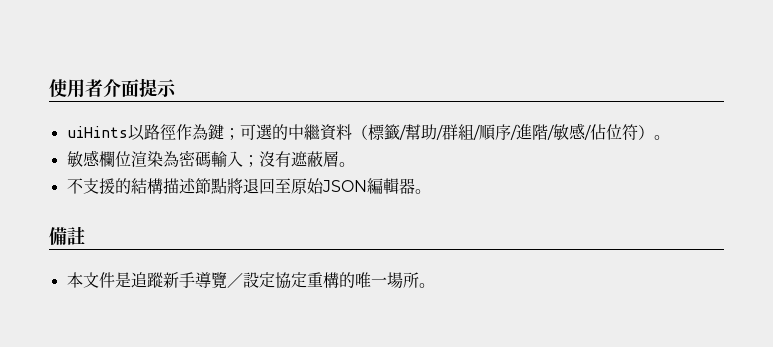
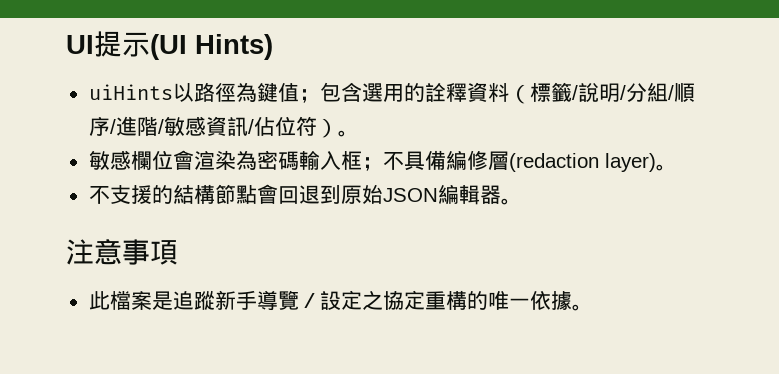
[49,79,139,98] 使用者介面 -> [66,35,94,54] UI
(177, 88) none -> [150,34,273,60] (UI Hints)
[175,124,320,140] 作為鍵；可選的中繼 -> [235,82,467,103] 為鍵值；包含選用的詮釋
[404,124,458,140] 幫助/群 -> [577,83,647,102] 說明/分
(586, 131) none -> [205,116,248,136] 資訊
(131, 159) none -> [172,150,194,170] 會
[242,151,339,167] ；沒有遮蔽層 -> [340,150,656,172] 框；不具備編修層(redaction layer)
[162,178,291,194] 描述節點將退回至 -> [214,184,341,204] 節點會回退到
[49,226,85,245] [66,272,115,288] 備註 // 本文件 -> [66,239,178,265] [88,291,152,310] 注意事項 // 此檔案
(275, 280) none -> [361,291,383,310] 之
[386,272,419,288] 場所 -> [529,291,572,310] 依據

